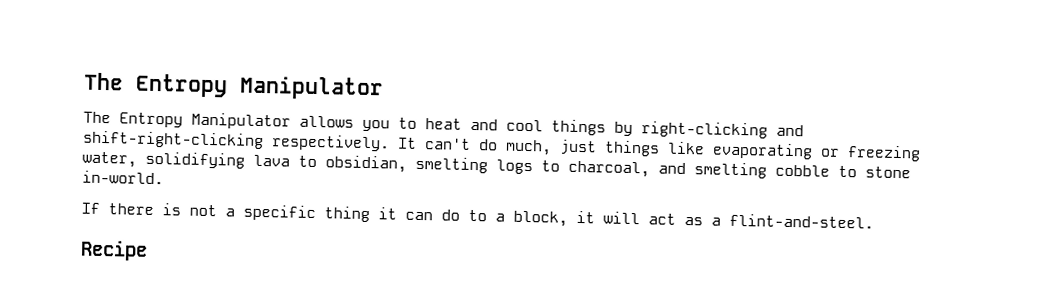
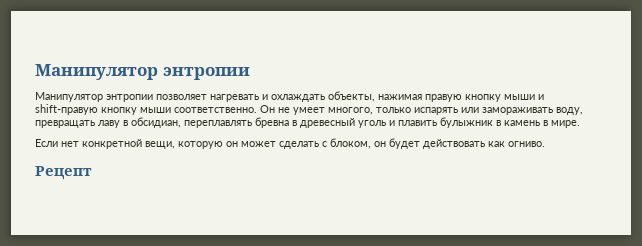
[84,72,384,101] [83,111,804,139] [83,130,921,162] [82,151,911,179] [82,170,164,185] [81,202,874,229] [80,239,148,261] The Entropy Manipulator // The Entropy Manipulator allows you to heat and cool things by right-clicking and shift-right-clicking respectively. It can't do much, just things like evaporating or freezing water, solidifying lava to obsidian, smelting logs to charcoal, and smelting cobble to stone in-world. // If there is not a specific thing it can do to a block, it will act as a flint-and-steel. // Recipe -> [35,64,250,80] [35,91,544,102] [35,104,583,115] [35,117,580,128] [35,138,545,149] [35,166,92,180] Манипулятор энтропии // Манипулятор энтропии позволяет нагревать и охлаждать объекты, нажимая правую кнопку мыши и shift-правую кнопку мыши соответственно. Он не умеет многого, только испарять или замораживать воду, превращать лаву в обсидиан, переплавлять бревна в древесный уголь и плавить булыжник в камень в мире. // Если нет конкретной вещи, которую он может сделать с блоком, он будет действовать как огниво. // Рецепт

